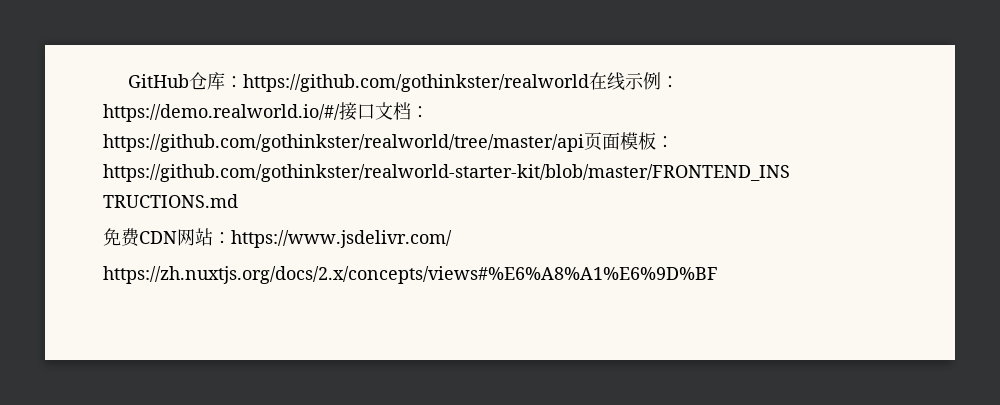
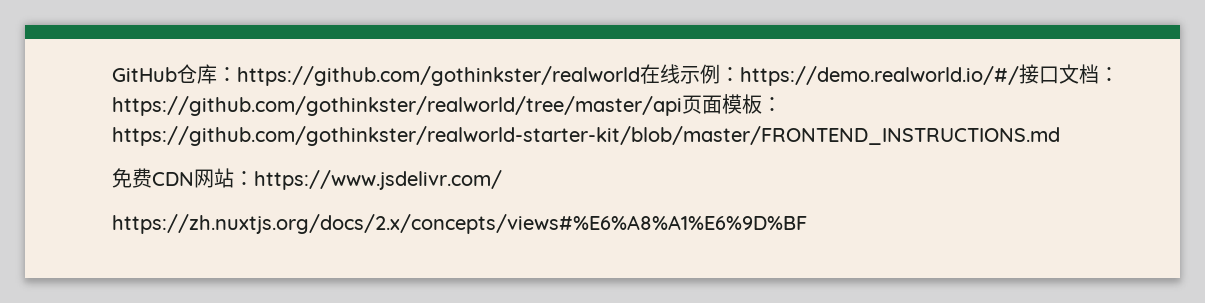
[103,164,790,182] [103,194,238,208] https://github.com/gothinkster/realworld-starter-kit/blob/master/FRONTEND_INS TRUCTIONS.md -> [112,126,1060,146] https://github.com/gothinkster/realworld-starter-kit/blob/master/FRONTEND_INSTRUCTIONS.md

